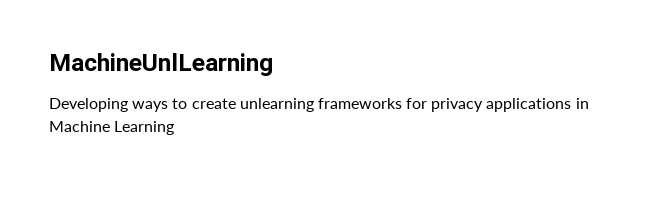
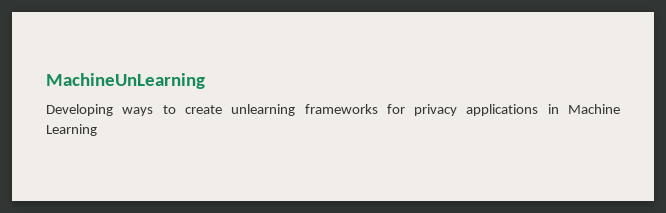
[49,53,273,76] MachineUnlLearning -> [46,73,205,89] MachineUnLearning

